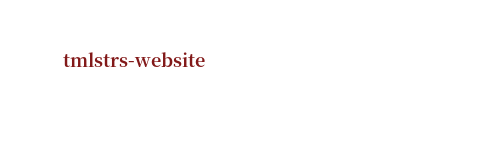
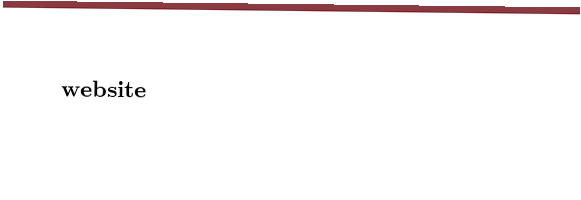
[63,52,205,67] tmlstrs-website -> [61,80,147,98] website

